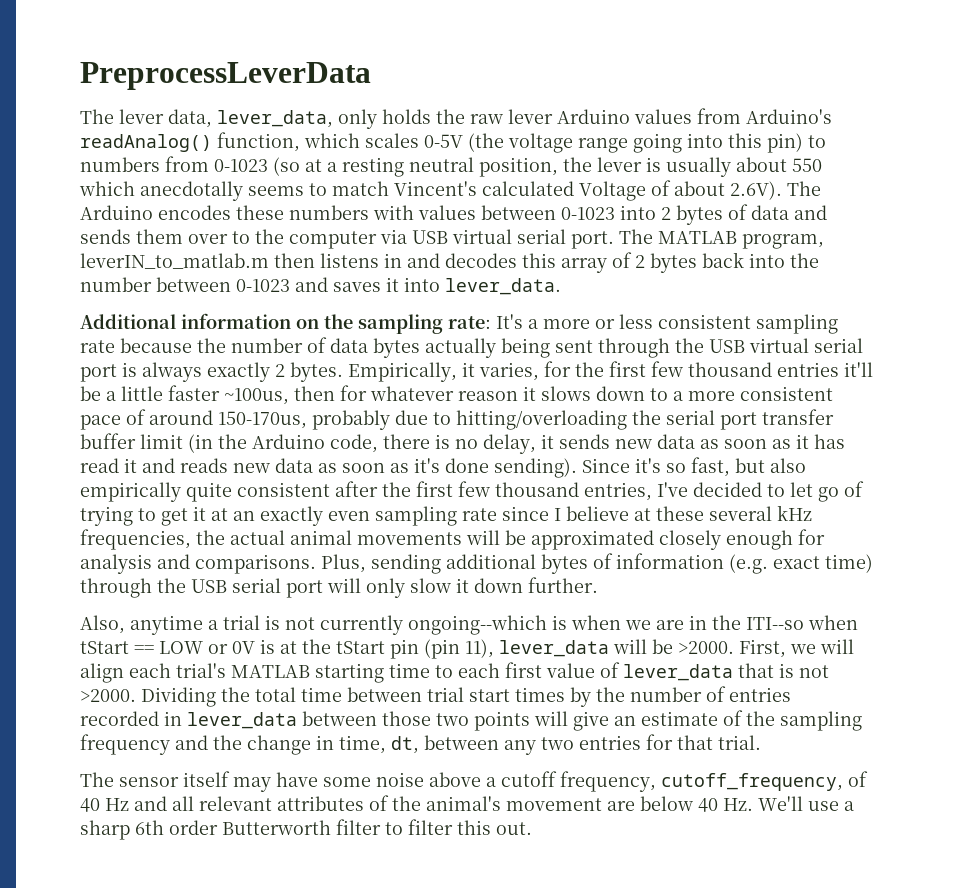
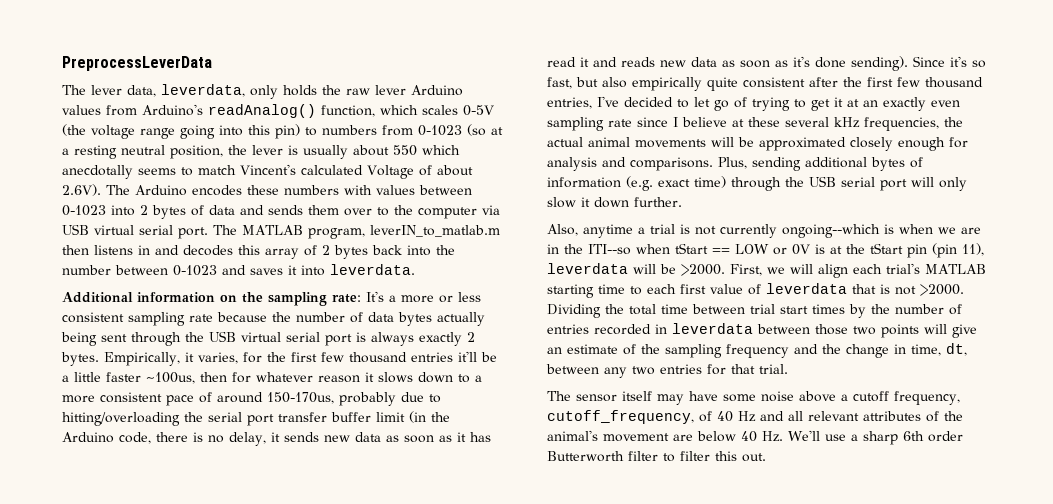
[217,110,333,128] lever_data, -> [161,84,245,97] leverdata,
[445,278,561,295] lever_data. -> [330,264,415,275] leverdata.
[499,640,609,657] lever_data -> [547,263,628,274] leverdata
[623,664,733,681] lever_data -> [766,283,847,294] leverdata
[187,712,297,729] lever_data -> [672,323,753,334] leverdata

